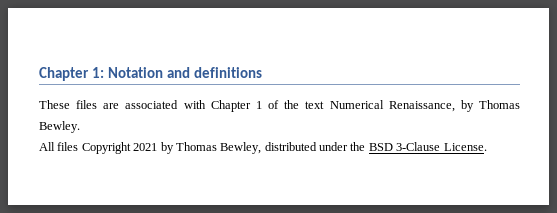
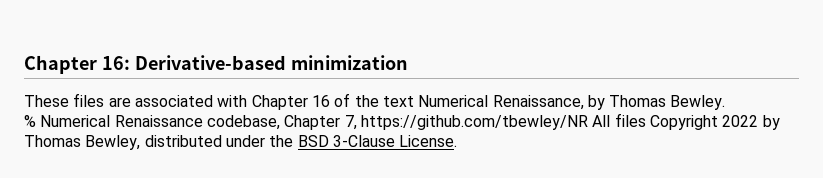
[39,67,262,81] Chapter 1: Notation and definitions -> [24,55,408,74] Chapter 16: Derivative-based minimization
[255,101,262,109] 1 -> [311,95,330,107] 16
(80, 127) none -> [24,115,588,130] % Numerical Renaissance codebase, Chapter 7, https://github.com/tbewley/NR
[133,143,158,151] 2021 -> [722,115,759,127] 2022

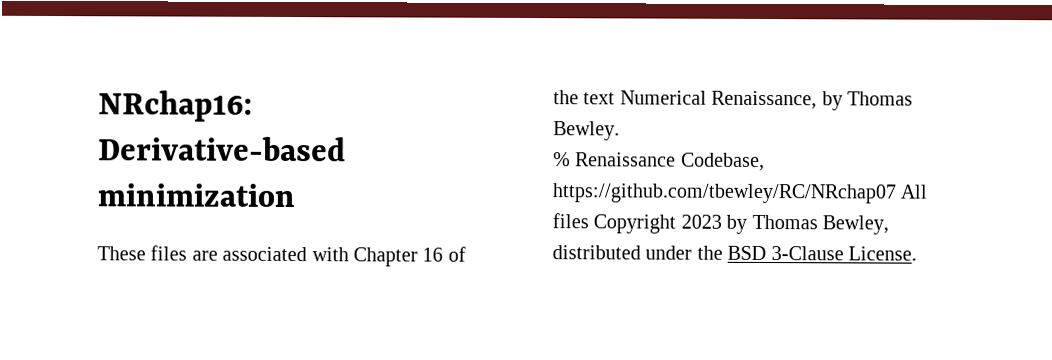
[24,55,130,74] Chapter 16: -> [98,90,253,122] NRchap16:
[40,115,588,130] Numerical Renaissance codebase, Chapter 7, https://github.com/tbewley/NR -> [575,152,765,171] [552,183,896,204] Renaissance Codebase, https://github.com/tbewley/RC/NRchap07
[722,115,759,127] 2022 -> [680,214,722,229] 2023

